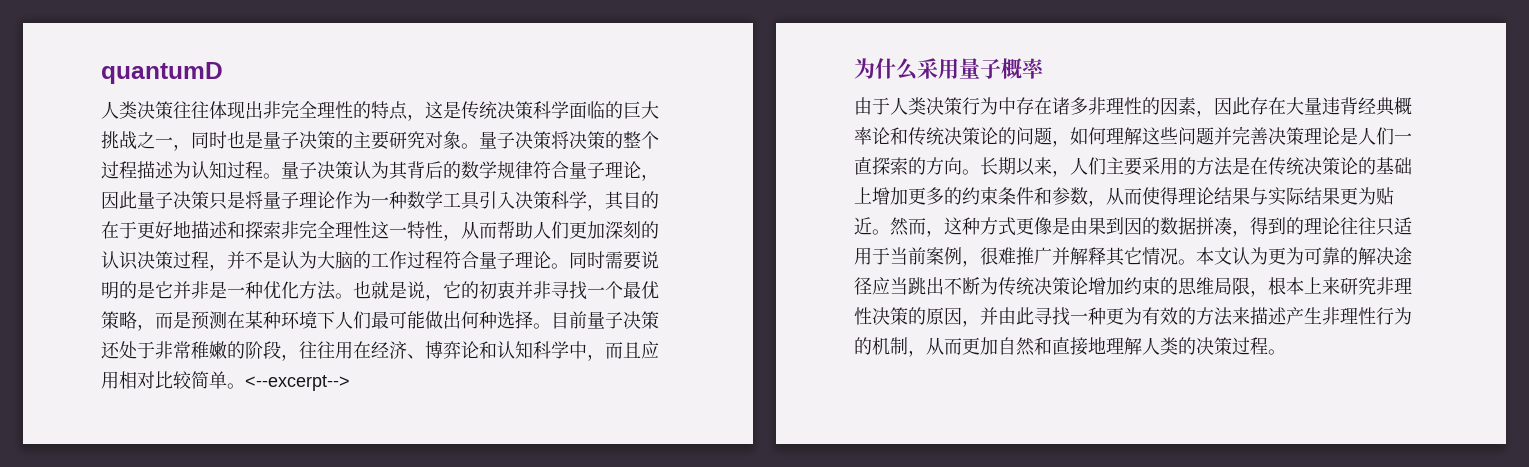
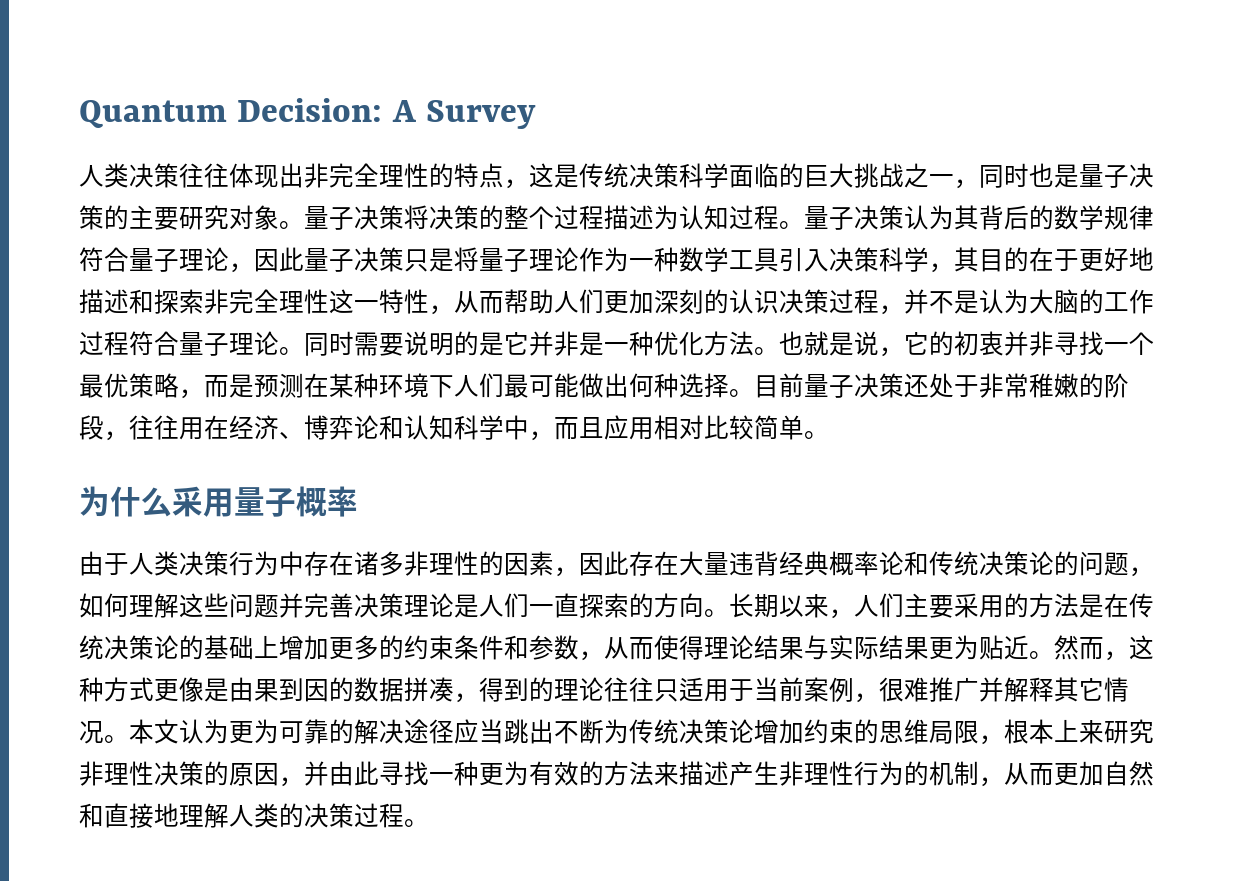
[101,62,223,84] quantumD -> [79,98,537,129] Quantum Decision: A Survey
[245,375,350,391] <--excerpt--> -> (829, 435) none

